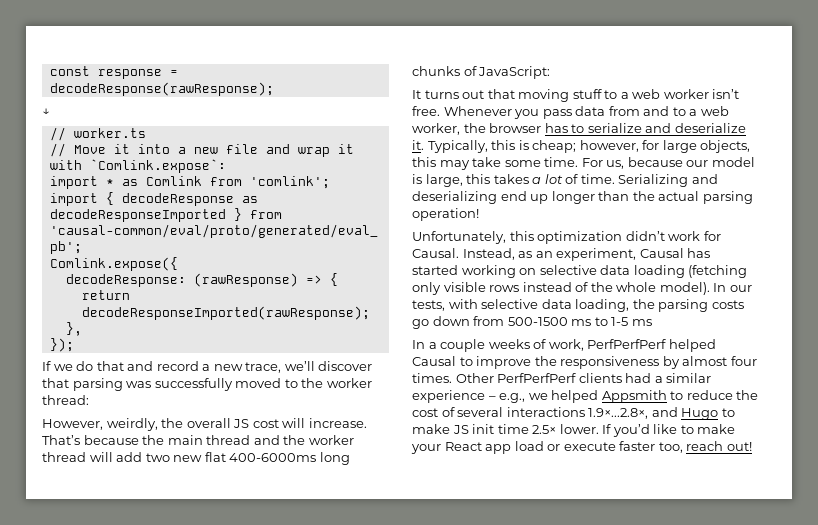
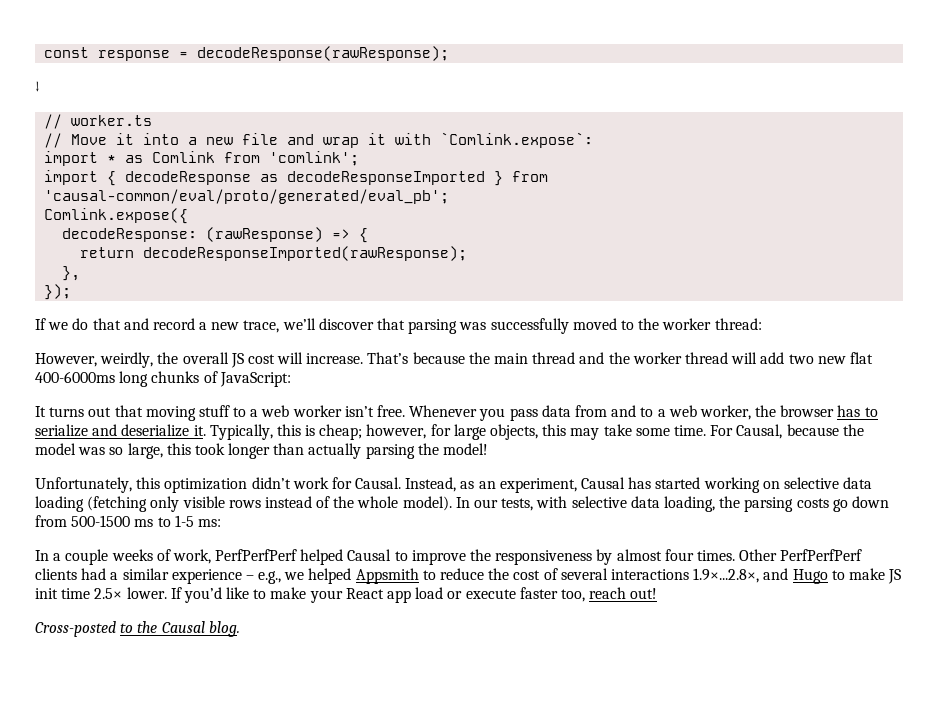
[606,157,755,169] [412,174,718,187] [412,191,753,204] [412,208,479,221] us, because our model is large, this takes a lot of time. Serializing and deserializing end up longer than the actual parsing operation! -> [736,424,864,439] [35,443,489,459] Causal, because the model was so large, this took longer than actually parsing the model!
[631,319,652,326] ms -> [197,519,221,527] ms:
(752, 446) none -> [35,621,240,637] // Cross-posted to the Causal blog.

